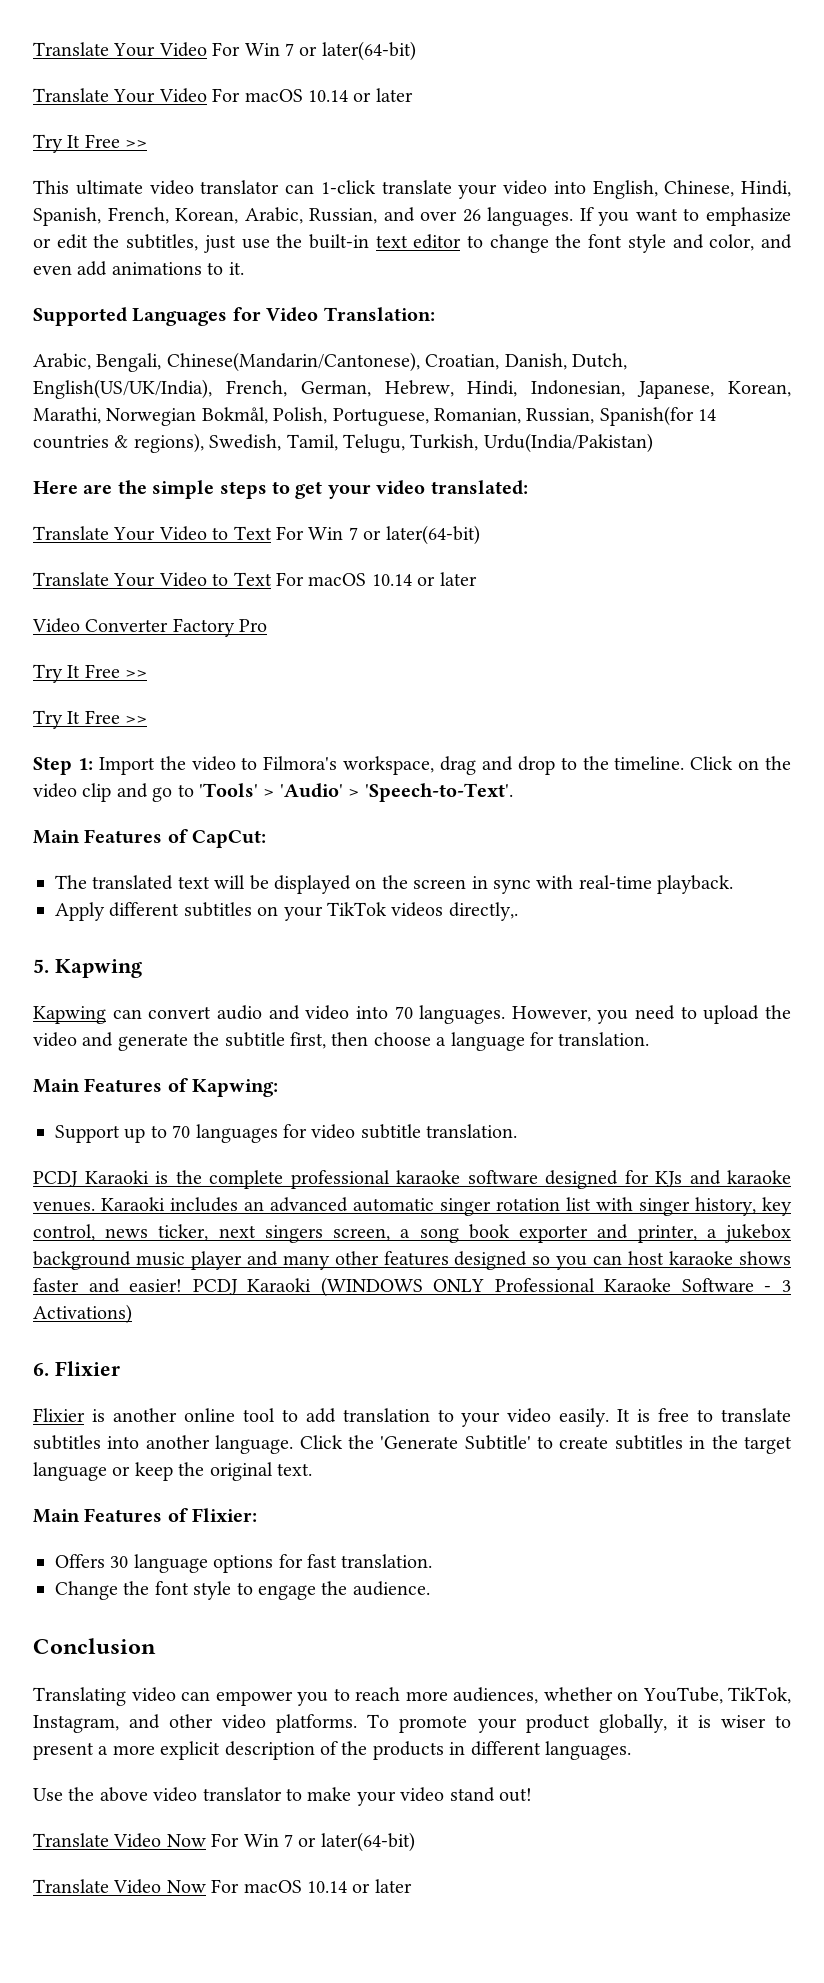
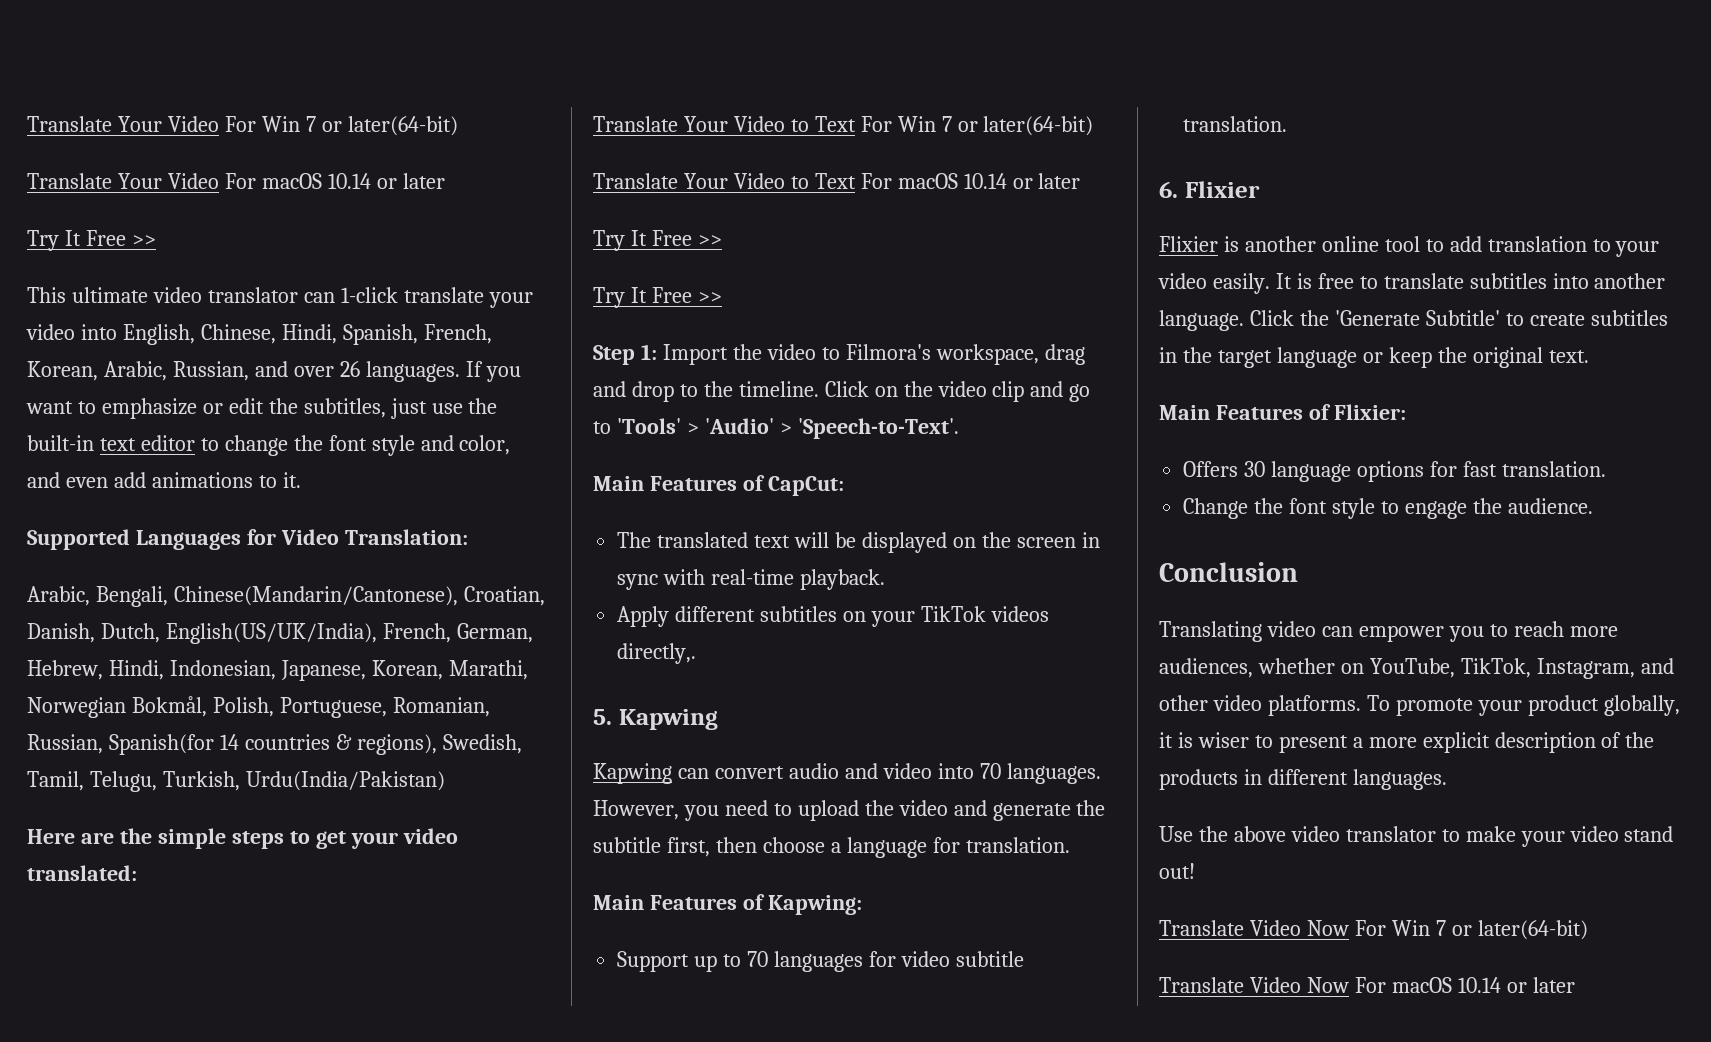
[32,618,268,637] // Video Converter Factory Pro -> (1081, 181) none
[33,1170,791,1189] [33,1197,792,1216] [33,1224,792,1243] [33,1251,791,1270] [33,1277,791,1297] [33,1304,132,1324] // PCDJ Karaoki is the complete professional karaoke software designed for KJs and karaoke venues. Karaoki includes an advanced automatic singer rotation list with singer history, key control, news ticker, next singers screen, a song book exporter and printer, a jukebox background music player and many other features designed so you can host karaoke shows faster and easier! PCDJ Karaoki (WINDOWS ONLY Professional Karaoke Software - 3 Activations) -> (1288, 124) none

